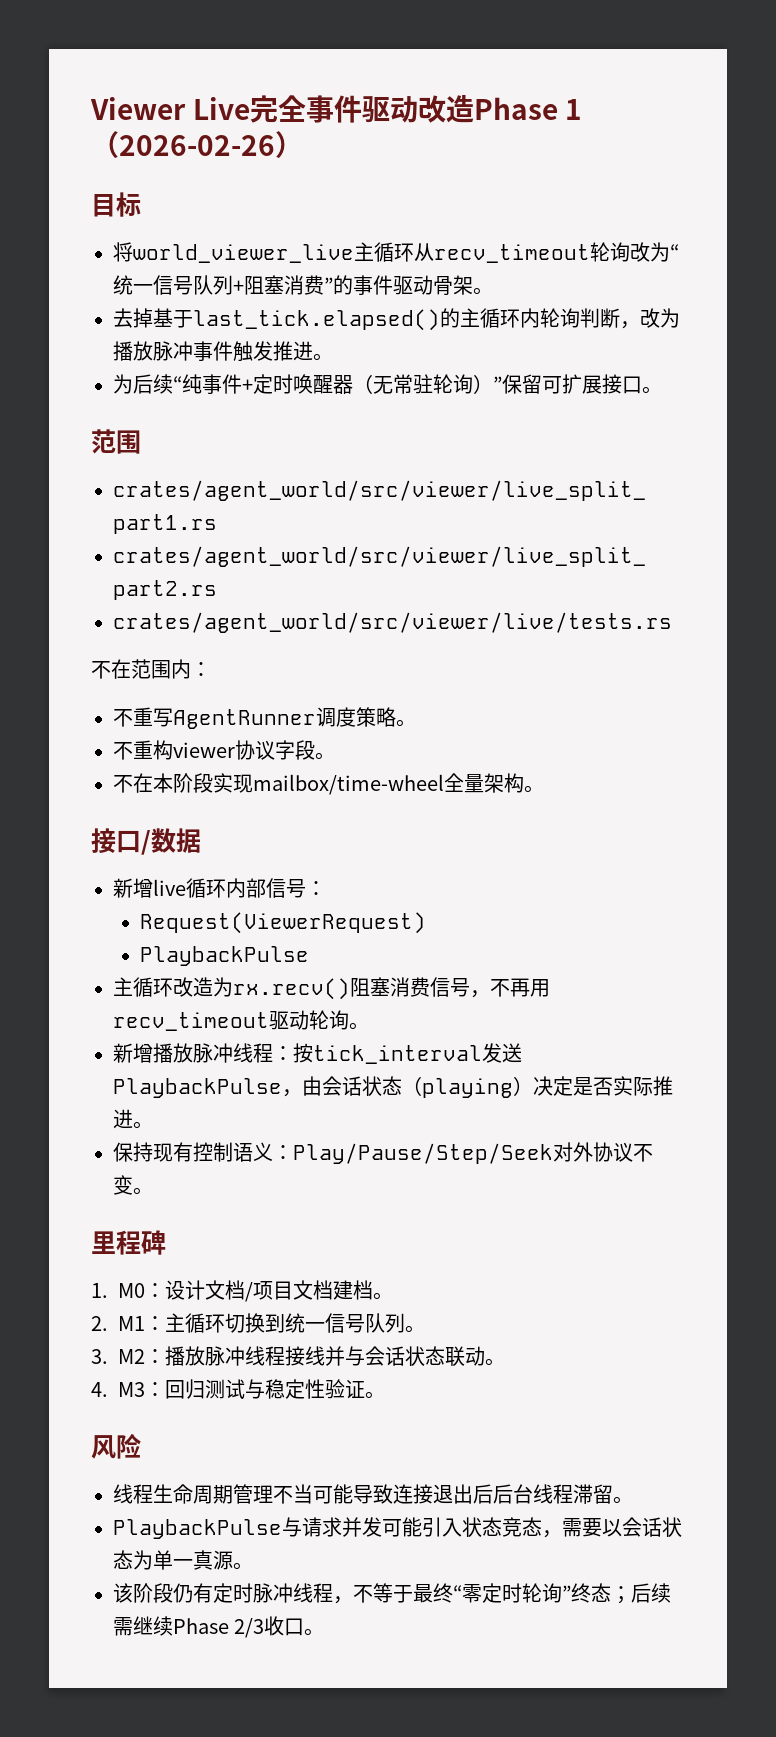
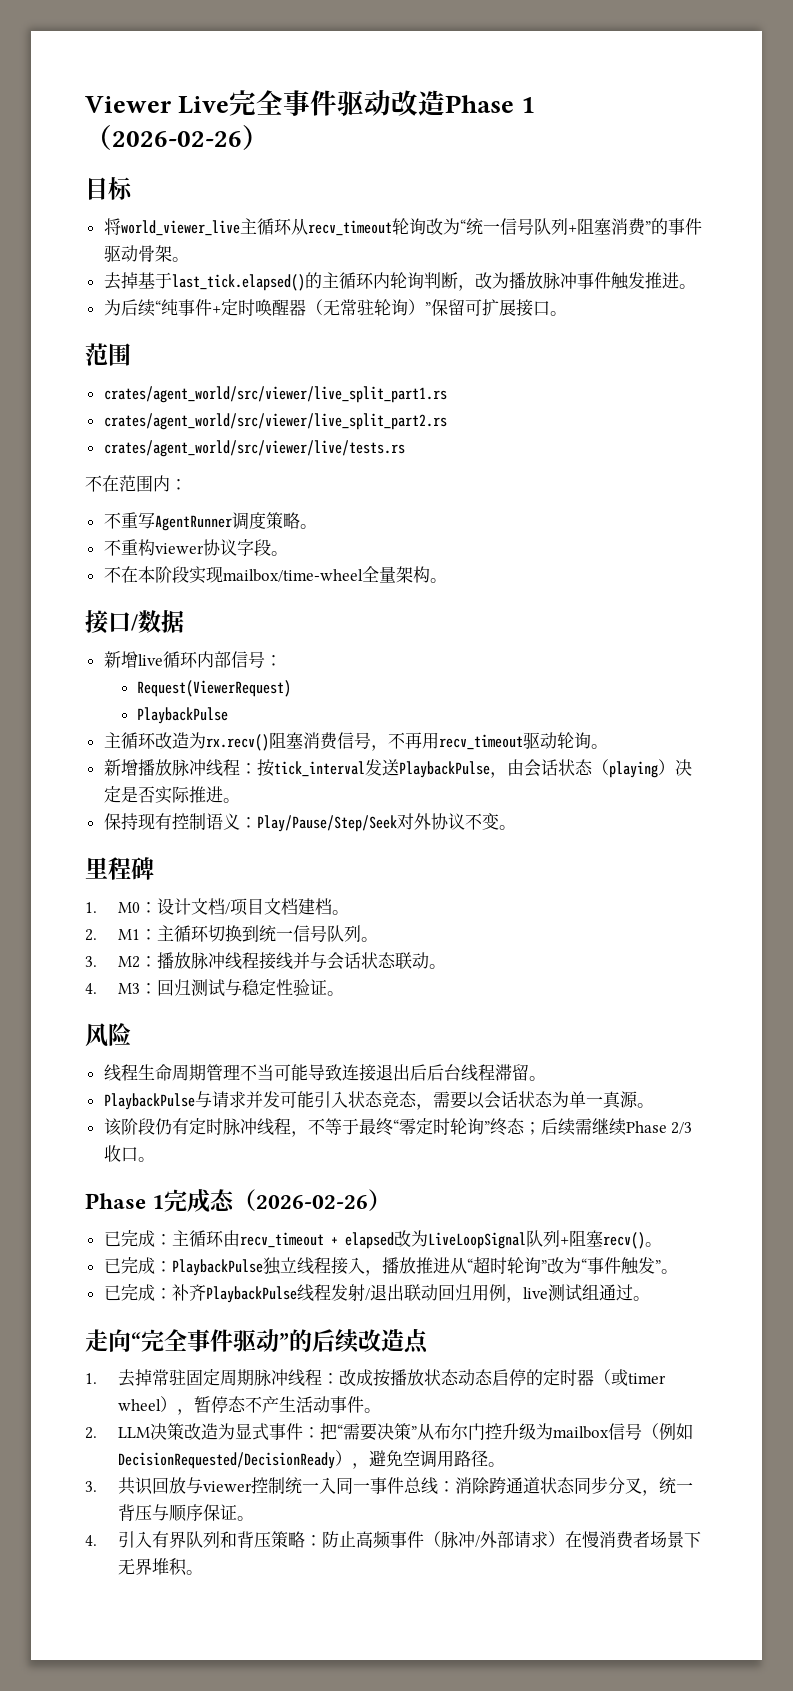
(325, 1632) none -> [85,1189,392,1213] [103,1230,662,1249] [103,1256,678,1276] [103,1284,650,1303] [85,1328,429,1354] [85,1369,667,1387] [118,1396,382,1415] [85,1423,694,1441] [118,1450,506,1469] [85,1476,694,1496] [118,1504,255,1522] [85,1531,702,1549] [118,1558,204,1576] // Phase 1完成态（2026-02-26） // 已完成：主循环由recv_timeout + elapsed改为LiveLoopSignal队列+阻塞recv()。 // 已完成：PlaybackPulse独立线程接入，播放推进从“超时轮询”改为“事件触发”。 // 已完成：补齐PlaybackPulse线程发射/退出联动回归用例，live测试组通过。 // 走向“完全事件驱动”的后续改造点 // 1.去掉常驻固定周期脉冲线程：改成按播放状态动态启停的定时器（或timer wheel），暂停态不产生活动事件。 // 2. LLM决策改造为显式事件：把“需要决策”从布尔门控升级为mailbox信号（例如DecisionRequested/DecisionReady），避免空调用路径。 // 3.共识回放与viewer控制统一入同一事件总线：消除跨通道状态同步分叉，统一背压与顺序保证。 // 4.引入有界队列和背压策略：防止高频事件（脉冲/外部请求）在慢消费者场景下无界堆积。

